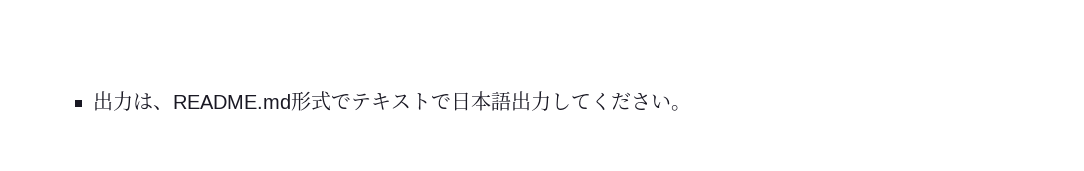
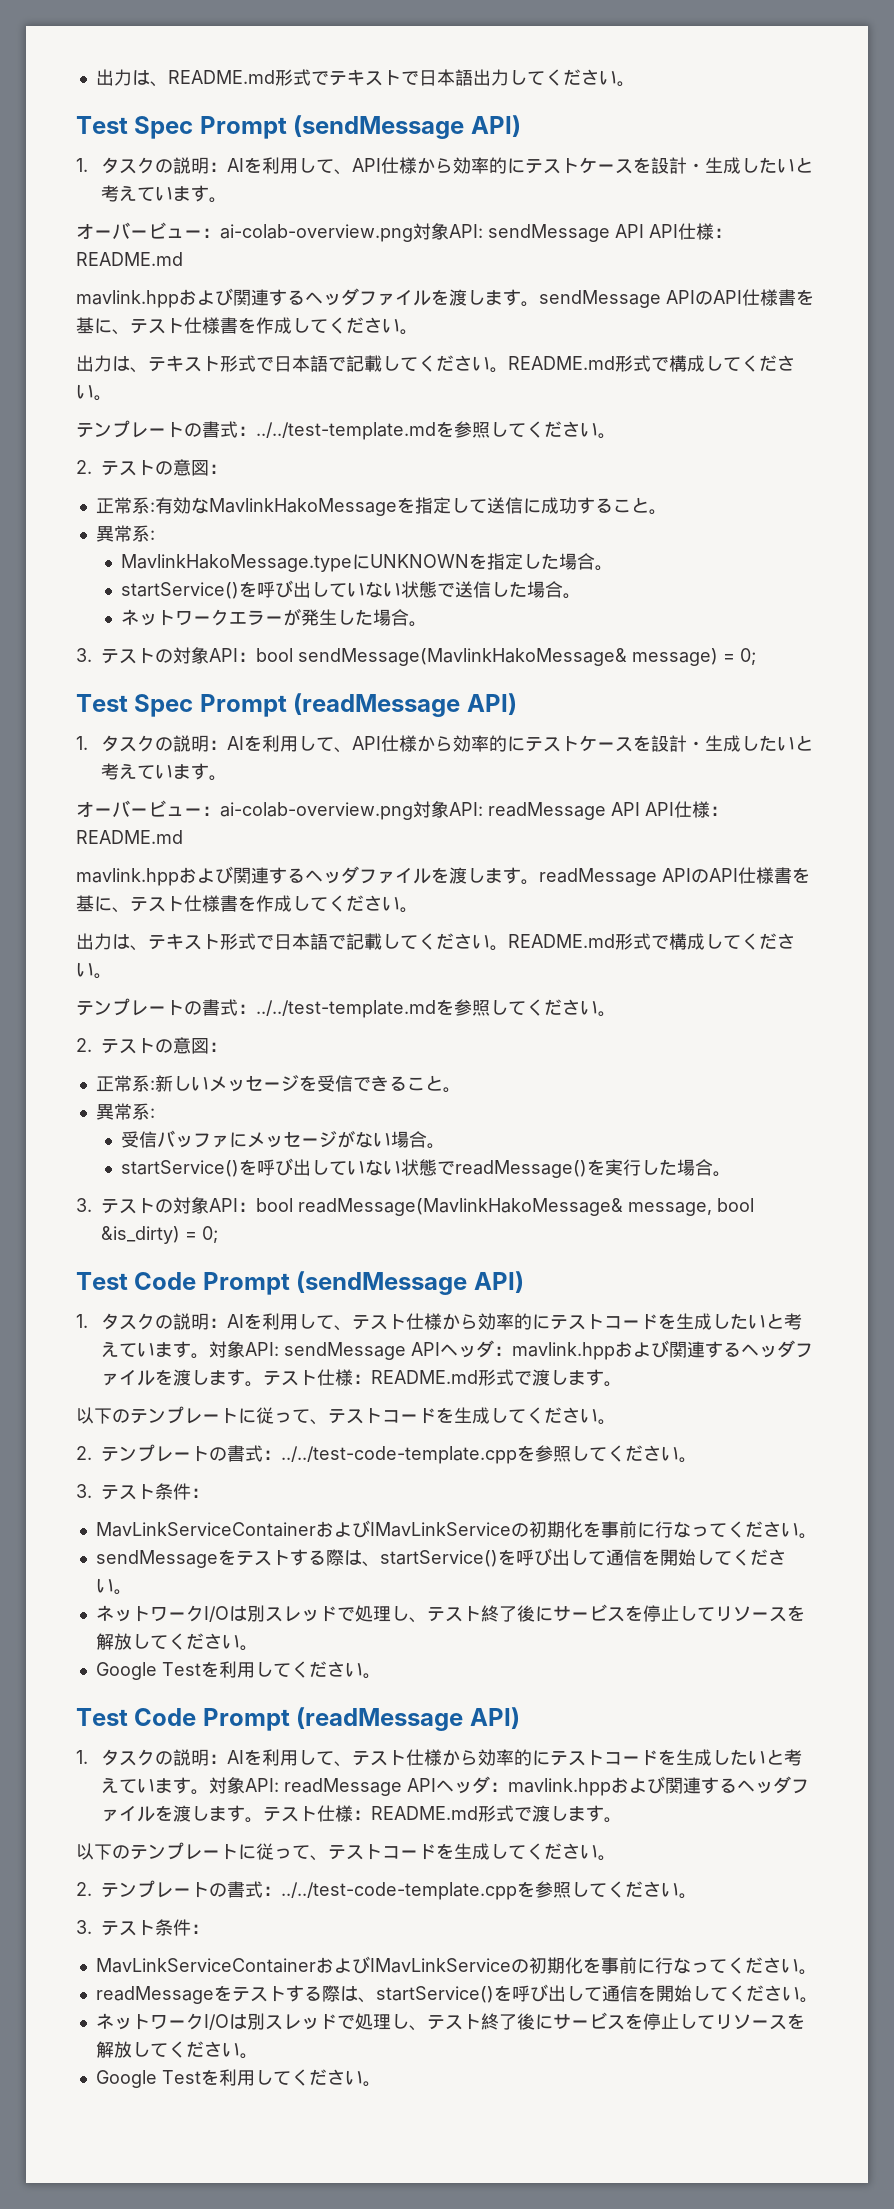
(691, 108) none -> [76,115,521,139] [76,157,814,175] [101,185,228,203] [76,222,732,242] [76,252,183,266] [76,288,814,308] [76,317,418,335] [76,355,795,373] [76,384,112,401] [76,420,616,440] [76,459,228,476] [95,497,667,516] [95,525,155,542] [121,553,614,572] [121,580,582,599] [121,608,428,627] [76,647,757,666] [76,693,517,717] [76,735,814,753] [101,763,228,781] [76,800,728,820] [76,830,183,844] [76,866,810,886] [76,895,418,913] [76,933,795,951] [76,962,112,979] [76,998,616,1018] [76,1037,228,1054] [95,1075,461,1093] [95,1103,155,1120] [121,1130,446,1149] [121,1158,732,1178] [76,1197,755,1216] [101,1226,219,1244] [76,1271,524,1295] [76,1313,803,1331] [101,1340,814,1360] [101,1369,623,1387] [76,1406,616,1425] [76,1444,698,1464] [76,1483,210,1500] [95,1520,817,1539] [95,1548,786,1568] [95,1578,132,1595] [95,1604,805,1623] [95,1633,258,1651] [95,1661,381,1680] [76,1707,520,1731] [76,1749,803,1767] [101,1776,810,1796] [101,1805,623,1823] [76,1842,616,1861] [76,1880,698,1900] [76,1919,210,1936] [95,1956,817,1975] [95,1984,818,2004] [95,2012,805,2031] [95,2041,258,2059] [95,2069,381,2088] // Test Spec Prompt (sendMessage API) // 1.タスクの説明：AIを利用して、API仕様から効率的にテストケースを設計・生成したいと考えています。 // オーバービュー：ai-colab-overview.png対象API: sendMessage API API仕様：README.md // mavlink.hppおよび関連するヘッダファイルを渡します。sendMessage APIのAPI仕様書を基に、テスト仕様書を作成してください。 // 出力は、テキスト形式で日本語で記載してください。README.md形式で構成してください。 // テンプレートの書式：../../test-template.mdを参照してください。 // 2.テストの意図： // 正常系:有効なMavlinkHakoMessageを指定して送信に成功すること。 // 異常系: // MavlinkHakoMessage.typeにUNKNOWNを指定した場合。 // startService()を呼び出していない状態で送信した場合。 // ネットワークエラーが発生した場合。 // 3.テストの対象API：bool sendMessage(MavlinkHakoMessage& message) = 0; // Test Spec Prompt (readMessage API) // 1.タスクの説明：AIを利用して、API仕様から効率的にテストケースを設計・生成したいと考えています。 // オーバービュー：ai-colab-overview.png対象API: readMessage API API仕様：README.md // mavlink.hppおよび関連するヘッダファイルを渡します。readMessage APIのAPI仕様書を基に、テスト仕様書を作成してください。 // 出力は、テキスト形式で日本語で記載してください。README.md形式で構成してください。 // テンプレートの書式：../../test-template.mdを参照してください。 // 2.テストの意図： // 正常系:新しいメッセージを受信できること。 // 異常系: // 受信バッファにメッセージがない場合。 // startService()を呼び出していない状態でreadMessage()を実行した場合。 // 3.テストの対象API：bool readMessage(MavlinkHakoMessage& message, bool &is_dirty) = 0; // Test Code Prompt (sendMessage API) // 1.タスクの説明：AIを利用して、テスト仕様から効率的にテストコードを生成したいと考えています。対象API: sendMessage APIヘッダ：mavlink.hppおよび関連するヘッダファイルを渡します。テスト仕様：README.md形式で渡します。 // 以下のテンプレートに従って、テストコードを生成してください。 // 2.テンプレートの書式：../../test-code-template.cppを参照してください。 // 3.テスト条件： // MavLinkServiceContainerおよびIMavLinkServiceの初期化を事前に行なってください。 // sendMessageをテストする際は、startService()を呼び出して通信を開始してください。 // ネットワークI/Oは別スレッドで処理し、テスト終了後にサービスを停止してリソースを解放してください。 // Google Testを利用してください。 // Test Code Prompt (readMessage API) // 1.タスクの説明：AIを利用して、テスト仕様から効率的にテストコードを生成したいと考えています。対象API: readMessage APIヘッダ：mavlink.hppおよび関連するヘッダファイルを渡します。テスト仕様：README.md形式で渡します。 // 以下のテンプレートに従って、テストコードを生成してください。 // 2.テンプレートの書式：../../test-code-template.cppを参照してください。 // 3.テスト条件： // MavLinkServiceContainerおよびIMavLinkServiceの初期化を事前に行なってください。 // readMessageをテストする際は、startService()を呼び出して通信を開始してください。 // ネットワークI/Oは別スレッドで処理し、テスト終了後にサービスを停止してリソースを解放してください。 // Google Testを利用してください。

